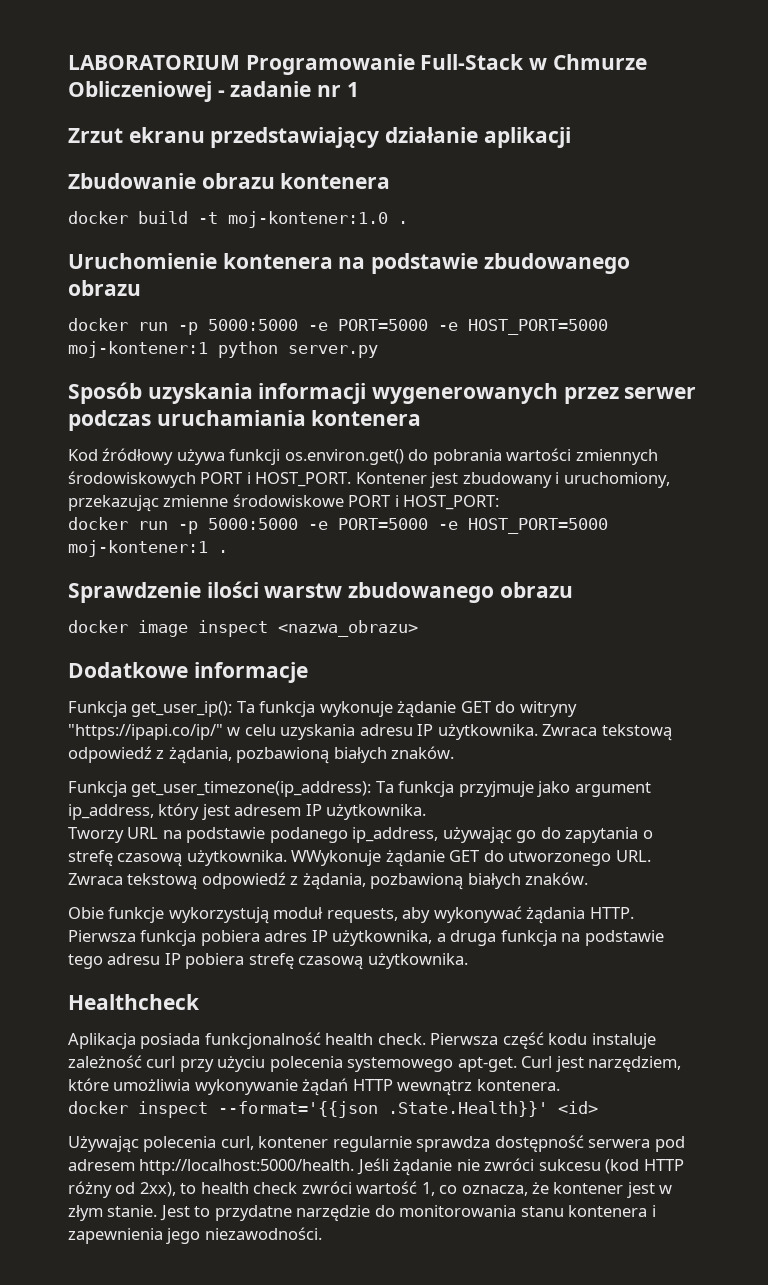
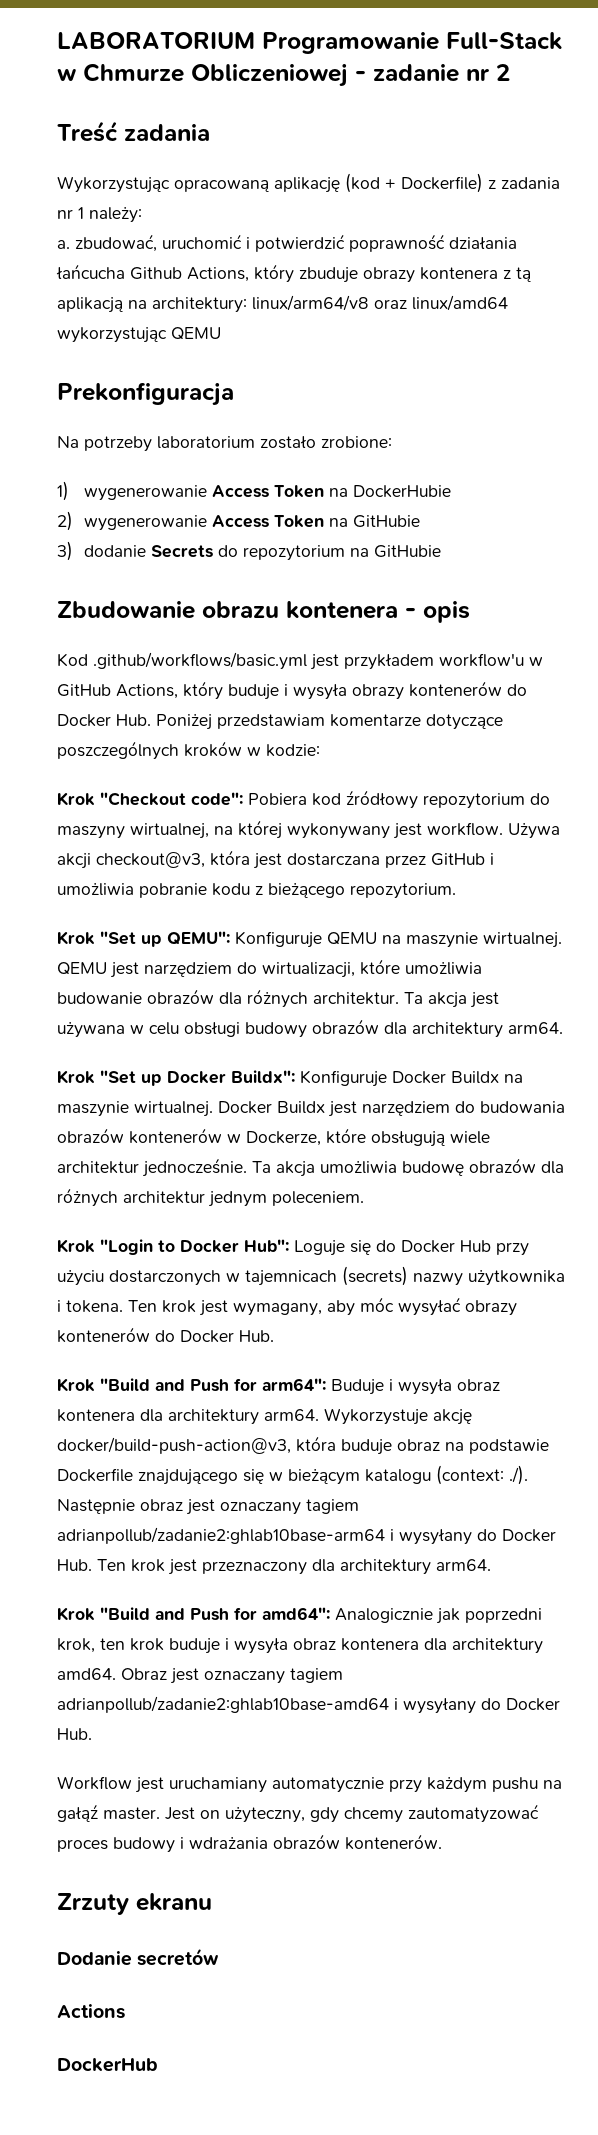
[346,82,359,97] [68,127,571,148] [68,173,391,189] [68,211,408,228] [68,253,630,274] [68,280,141,296] [68,318,608,335] [68,341,378,358] [68,382,697,404] [68,410,422,431] [68,448,658,465] [68,471,670,488] [68,494,500,512] [68,517,608,534] [68,540,228,557] [68,581,573,603] [68,620,418,637] [68,662,308,683] [68,701,577,718] [68,724,672,741] [68,746,455,764] [68,781,651,797] [68,803,427,820] [68,827,653,844] [68,850,651,867] [68,872,589,890] [68,906,634,924] [68,930,664,946] [68,953,468,970] [68,994,200,1010] [68,1032,656,1049] [68,1055,682,1072] [68,1078,560,1096] [68,1101,598,1118] [68,1135,685,1153] [68,1158,684,1176] [68,1181,673,1198] [68,1205,656,1221] [68,1227,322,1244] 1 // Zrzut ekranu przedstawiający działanie aplikacji // Zbudowanie obrazu kontenera // docker build -t moj-kontener:1.0 . // Uruchomienie kontenera na podstawie zbudowanego obrazu // docker run -p 5000:5000 -e PORT=5000 -e HOST_PORT=5000 moj-kontener:1 python server.py // Sposób uzyskania informacji wygenerowanych przez serwer podczas uruchamiania kontenera // Kod źródłowy używa funkcji os.environ.get() do pobrania wartości zmiennych środowiskowych PORT i HOST_PORT. Kontener jest zbudowany i uruchomiony, przekazując zmienne środowiskowe PORT i HOST_PORT: // docker run -p 5000:5000 -e PORT=5000 -e HOST_PORT=5000 moj-kontener:1 . // Sprawdzenie ilości warstw zbudowanego obrazu // docker image inspect <nazwa_obrazu> // Dodatkowe informacje // Funkcja get_user_ip(): Ta funkcja wykonuje żądanie GET do witryny "https://ipapi.co/ip/" w celu uzyskania adresu IP użytkownika. Zwraca tekstową odpowiedź z żądania, pozbawioną białych znaków. // Funkcja get_user_timezone(ip_address): Ta funkcja przyjmuje jako argument ip_address, który jest adresem IP użytkownika. // Tworzy URL na podstawie podanego ip_address, używając go do zapytania o strefę czasową użytkownika. WWykonuje żądanie GET do utworzonego URL. Zwraca tekstową odpowiedź z żądania, pozbawioną białych znaków. // Obie funkcje wykorzystują moduł requests, aby wykonywać żądania HTTP. Pierwsza funkcja pobiera adres IP użytkownika, a druga funkcja na podstawie tego adresu IP pobiera strefę czasową użytkownika. // Healthcheck // Aplikacja posiada funkcjonalność health check. Pierwsza część kodu instaluje zależność curl przy użyciu polecenia systemowego apt-get. Curl jest narzędziem, które umożliwia wykonywanie żądań HTTP wewnątrz kontenera. // docker inspect --format='{{json .State.Health}}' <id> // Używając polecenia curl, kontener regularnie sprawdza dostępność serwera pod adresem http://localhost:5000/health. Jeśli żądanie nie zwróci sukcesu (kod HTTP różny od 2xx), to health check zwróci wartość 1, co oznacza, że kontener jest w złym stanie. Jest to przydatne narzędzie do monitorowania stanu kontenera i zapewnienia jego niezawodności. -> [496,64,510,81] [57,121,210,142] [57,173,560,193] [57,207,142,223] [57,234,517,252] [56,264,531,283] [57,295,508,313] [57,327,221,343] [57,382,234,406] [57,436,392,452] [57,481,452,501] [57,511,421,531] [57,541,442,561] [57,601,470,623] [57,652,543,670] [57,681,527,700] [57,714,503,730] [57,741,320,760] [57,790,550,809] [57,820,560,839] [57,850,494,869] [57,883,456,899] [57,931,562,948] [57,959,482,978] [57,989,499,1008] [57,1019,563,1038] [57,1070,523,1087] [57,1101,565,1117] [57,1128,490,1147] [57,1158,564,1177] [57,1188,364,1207] [57,1239,529,1256] [57,1266,565,1286] [57,1297,517,1316] [57,1327,274,1343] [57,1378,500,1395] [57,1408,472,1425] [57,1436,549,1455] [57,1465,528,1485] [57,1499,359,1515] [57,1527,556,1545] [57,1559,491,1575] [57,1607,542,1624] [57,1638,543,1654] [57,1668,343,1684] [57,1696,560,1714] [57,1728,92,1740] [57,1776,562,1793] [57,1804,539,1823] [57,1834,442,1853] [57,1893,212,1915] [57,1948,220,1966] [57,2004,125,2019] [57,2058,158,2072] 2 // Treść zadania // Wykorzystując opracowaną aplikację (kod + Dockerfile) z zadania nr 1 należy: // a. zbudować, uruchomić i potwierdzić poprawność działania łańcucha Github Actions, który zbuduje obrazy kontenera z tą aplikacją na architektury: linux/arm64/v8 oraz linux/amd64 wykorzystując QEMU // Prekonfiguracja // Na potrzeby laboratorium zostało zrobione: // 1) wygenerowanie Access Token na DockerHubie // 2) wygenerowanie Access Token na GitHubie // 3) dodanie Secrets do repozytorium na GitHubie // Zbudowanie obrazu kontenera - opis // Kod .github/workflows/basic.yml jest przykładem workflow'u w GitHub Actions, który buduje i wysyła obrazy kontenerów do Docker Hub. Poniżej przedstawiam komentarze dotyczące poszczególnych kroków w kodzie: // Krok "Checkout code": Pobiera kod źródłowy repozytorium do maszyny wirtualnej, na której wykonywany jest workflow. Używa akcji checkout@v3, która jest dostarczana przez GitHub i umożliwia pobranie kodu z bieżącego repozytorium. // Krok "Set up QEMU": Konfiguruje QEMU na maszynie wirtualnej. QEMU jest narzędziem do wirtualizacji, które umożliwia budowanie obrazów dla różnych architektur. Ta akcja jest używana w celu obsługi budowy obrazów dla architektury arm64. // Krok "Set up Docker Buildx": Konfiguruje Docker Buildx na maszynie wirtualnej. Docker Buildx jest narzędziem do budowania obrazów kontenerów w Dockerze, które obsługują wiele architektur jednocześnie. Ta akcja umożliwia budowę obrazów dla różnych architektur jednym poleceniem. // Krok "Login to Docker Hub": Loguje się do Docker Hub przy użyciu dostarczonych w tajemnicach (secrets) nazwy użytkownika i tokena. Ten krok jest wymagany, aby móc wysyłać obrazy kontenerów do Docker Hub. // Krok "Build and Push for arm64": Buduje i wysyła obraz kontenera dla architektury arm64. Wykorzystuje akcję docker/build-push-action@v3, która buduje obraz na podstawie Dockerfile znajdującego się w bieżącym katalogu (context: ./). Następnie obraz jest oznaczany tagiem adrianpollub/zadanie2:ghlab10base-arm64 i wysyłany do Docker Hub. Ten krok jest przeznaczony dla architektury arm64. // Krok "Build and Push for amd64": Analogicznie jak poprzedni krok, ten krok buduje i wysyła obraz kontenera dla architektury amd64. Obraz jest oznaczany tagiem adrianpollub/zadanie2:ghlab10base-amd64 i wysyłany do Docker Hub. // Workflow jest uruchamiany automatycznie przy każdym pushu na gałąź master. Jest on użyteczny, gdy chcemy zautomatyzować proces budowy i wdrażania obrazów kontenerów. // Zrzuty ekranu // Dodanie secretów // Actions // DockerHub

